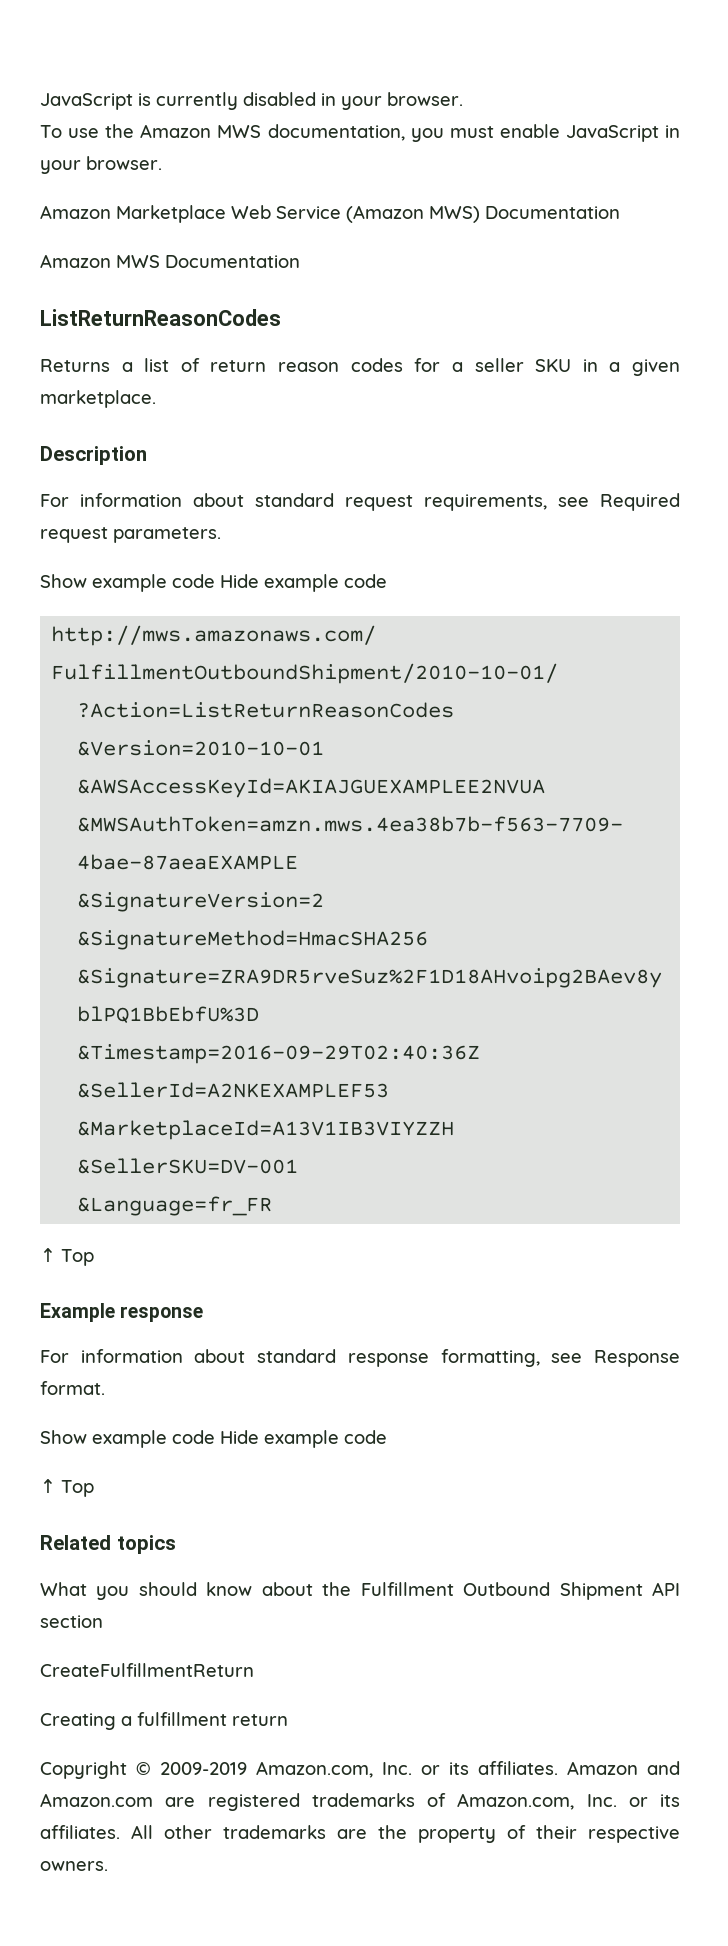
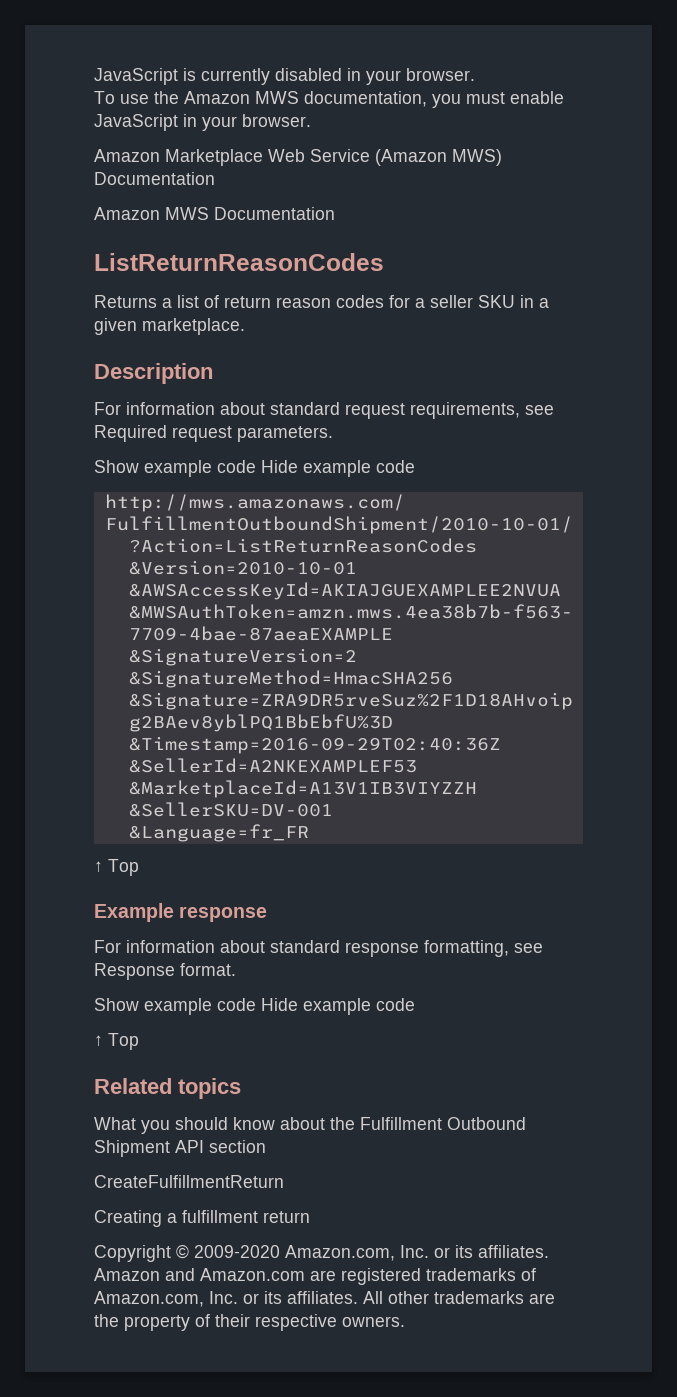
[160,1762,247,1775] 2009-2019 -> [194,1245,280,1258] 2009-2020

